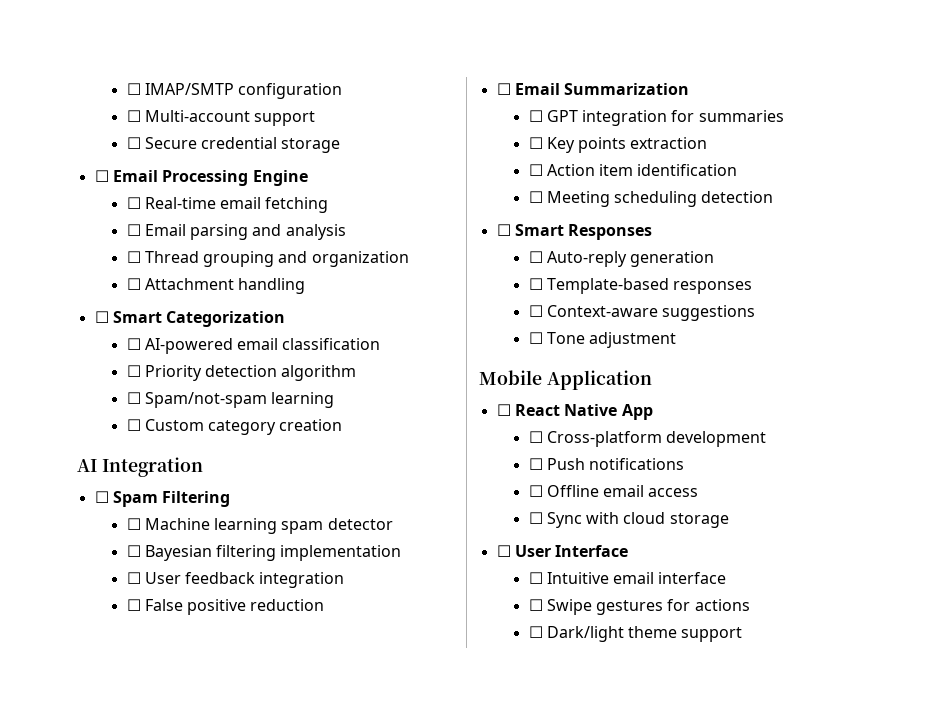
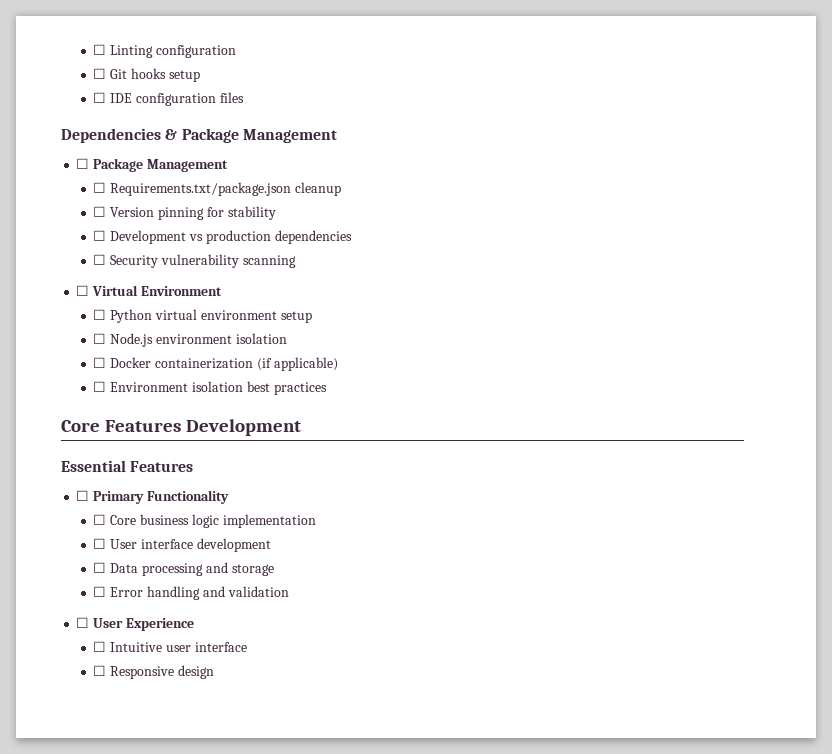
[126,83,234,95] ☐ IMAP/SMTP -> [93,44,154,58] ☐ Linting
[144,110,316,126] [126,137,341,153] [94,170,308,186] [126,197,329,213] [126,224,346,240] [126,251,409,267] [126,278,306,294] [94,311,286,327] [126,338,381,354] [126,365,357,381] [126,392,335,408] [126,419,343,435] [77,457,203,477] [94,491,231,507] [126,518,393,534] [126,545,402,561] [126,572,345,588] [126,599,325,615] [496,83,690,95] [528,110,784,126] [528,137,708,153] [528,164,738,176] [528,191,774,207] [496,224,653,240] [528,251,715,267] [528,278,753,294] [528,305,756,321] [528,332,677,348] [479,370,652,390] [496,404,653,420] [528,431,767,447] [528,458,685,470] [528,485,699,497] [528,512,729,528] [496,545,629,557] Multi-account support // ☐ Secure credential storage // ☐ Email Processing Engine // ☐ Real-time email fetching // ☐ Email parsing and analysis // ☐ Thread grouping and organization // ☐ Attachment handling // ☐ Smart Categorization // ☐ AI-powered email classification // ☐ Priority detection algorithm // ☐ Spam/not-spam learning // ☐ Custom category creation // AI Integration // ☐ Spam Filtering // ☐ Machine learning spam detector // ☐ Bayesian filtering implementation // ☐ User feedback integration // ☐ False positive reduction // ☐ Email Summarization // ☐ GPT integration for summaries // ☐ Key points extraction // ☐ Action item identification // ☐ Meeting scheduling detection // ☐ Smart Responses // ☐ Auto-reply generation // ☐ Template-based responses // ☐ Context-aware suggestions // ☐ Tone adjustment // Mobile Application // ☐ React Native App // ☐ Cross-platform development // ☐ Push notifications // ☐ Offline email access // ☐ Sync with cloud storage // ☐ User Interface -> [110,68,200,82] [93,92,244,106] [61,128,337,143] [76,158,228,172] [93,182,341,196] [93,206,276,220] [93,230,352,244] [93,254,296,268] [76,285,222,296] [93,309,312,323] [93,333,287,347] [93,357,338,371] [93,381,327,395] [61,419,302,436] [61,460,194,472] [76,490,229,504] [93,514,316,528] [93,538,271,552] [93,562,274,576] [93,586,289,600] [76,617,194,631] Git hooks setup // ☐ IDE configuration files // Dependencies & Package Management // ☐ Package Management // ☐ Requirements.txt/package.json cleanup // ☐ Version pinning for stability // ☐ Development vs production dependencies // ☐ Security vulnerability scanning // ☐ Virtual Environment // ☐ Python virtual environment setup // ☐ Node.js environment isolation // ☐ Docker containerization (if applicable) // ☐ Environment isolation best practices // Core Features Development // Essential Features // ☐ Primary Functionality // ☐ Core business logic implementation // ☐ User interface development // ☐ Data processing and storage // ☐ Error handling and validation // ☐ User Experience
[613,572,655,584] email -> [165,645,191,652] user
[546,599,750,615] [528,626,743,642] Swipe gestures for actions // ☐ Dark/light theme support -> [110,665,214,679] Responsive design

